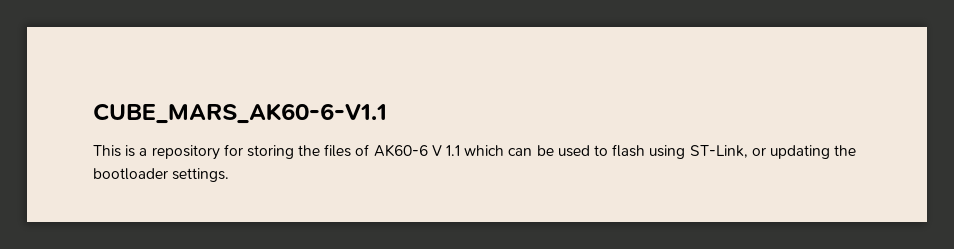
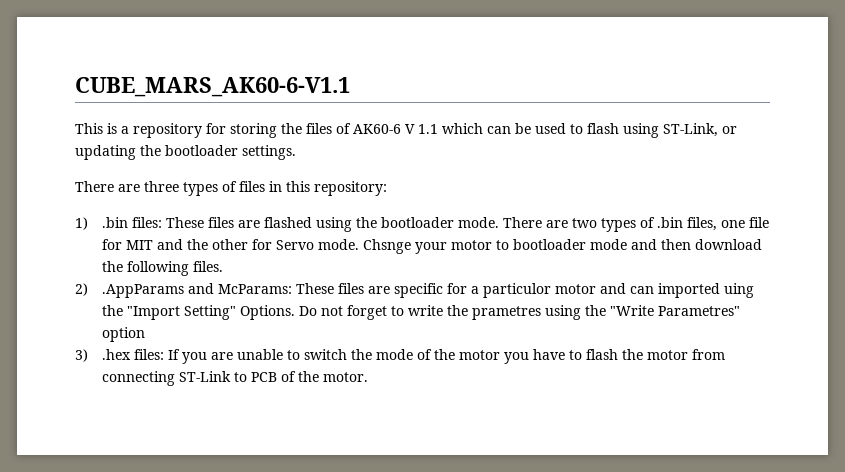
(230, 175) none -> [75,181,387,196] [75,217,769,232] [101,239,762,254] [101,261,223,276] [75,283,754,298] [101,305,740,320] [101,327,145,342] [75,349,725,364] [101,371,368,386] // There are three types of files in this repository: // 1) .bin files: These files are flashed using the bootloader mode. There are two types of .bin files, one file for MIT and the other for Servo mode. Chsnge your motor to bootloader mode and then download the following files. // 2) .AppParams and McParams: These files are specific for a particulor motor and can imported uing the "Import Setting" Options. Do not forget to write the prametres using the "Write Parametres" option // 3) .hex files: If you are unable to switch the mode of the motor you have to flash the motor from connecting ST-Link to PCB of the motor.

